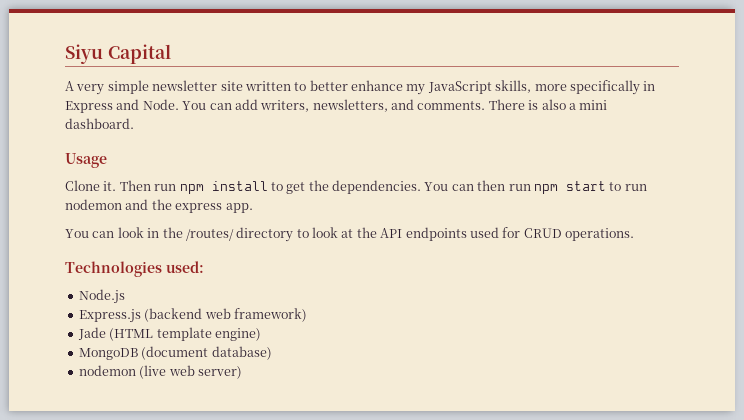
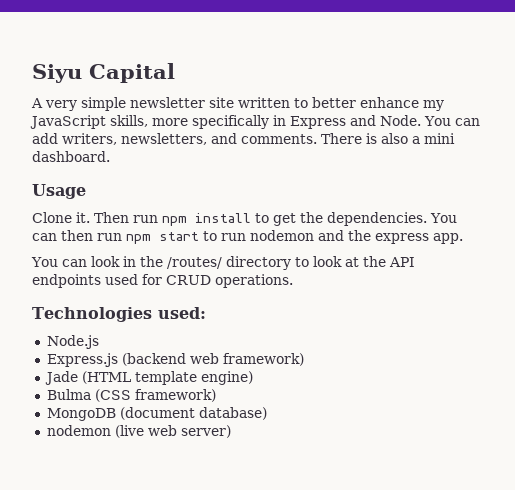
(261, 334) none -> [46,389,216,402] // Bulma (CSS framework)

